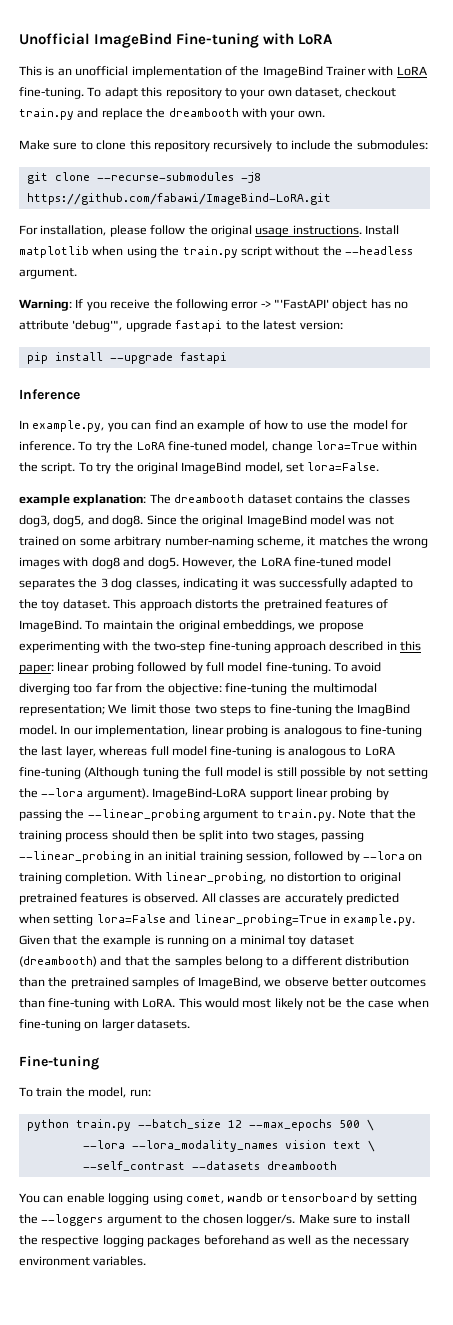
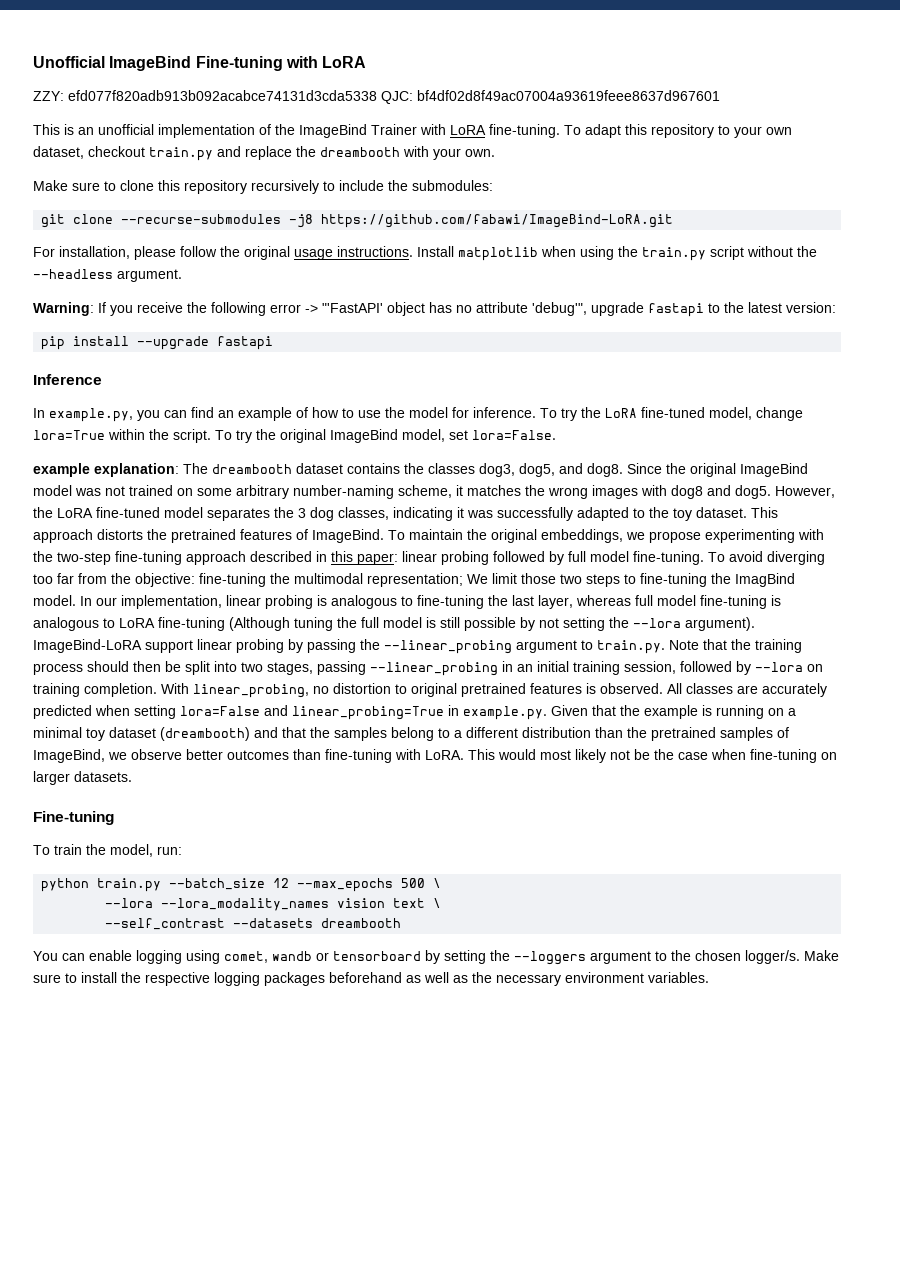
(334, 39) none -> [33,90,720,104] // ZZY: efd077f820adb913b092acabce74131d3cda5338 QJC: bf4df02d8f49ac07004a93619feee8637d967601

